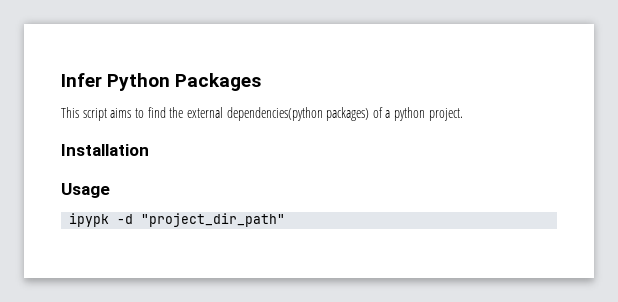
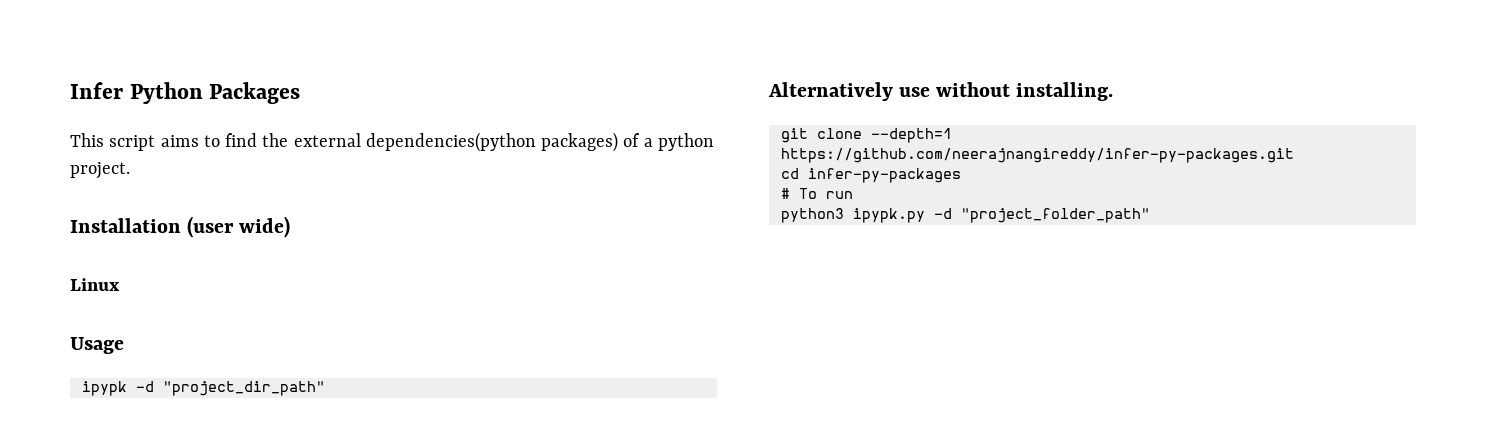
(149, 150) none -> [187,216,291,238] [70,278,120,291] (user wide) // Linux
(286, 220) none -> [768,82,1114,101] [780,128,952,143] [780,148,1294,163] [780,168,961,183] [780,188,853,199] [780,208,1150,223] // Alternatively use without installing. // git clone --depth=1 https://github.com/neerajnangireddy/infer-py-packages.git // cd infer-py-packages // # To run // python3 ipypk.py -d "project_folder_path"

